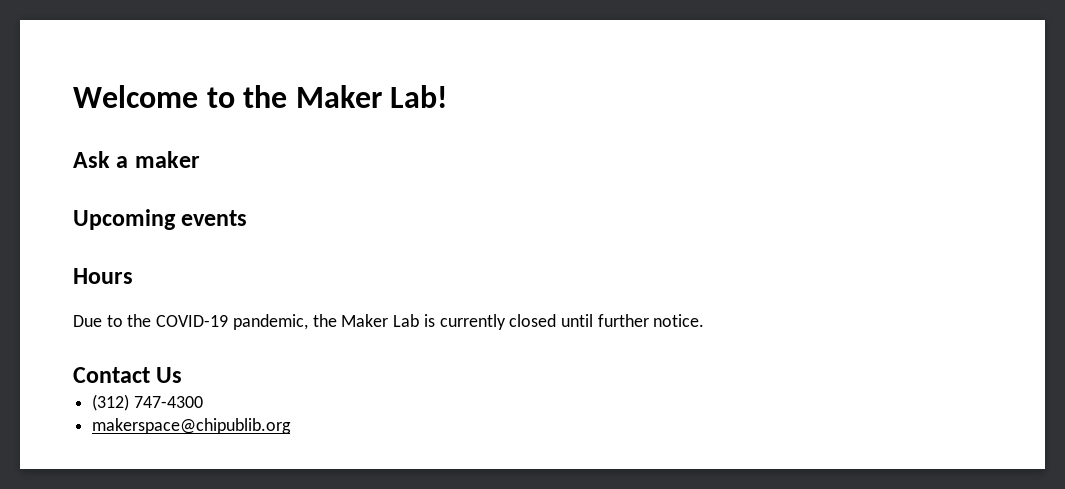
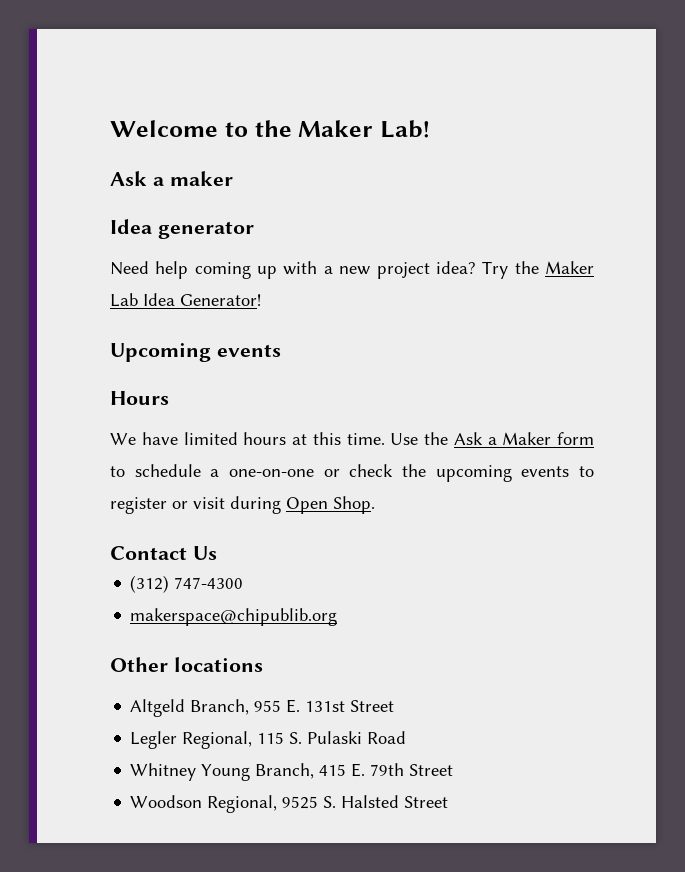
[73,209,248,230] [73,268,133,284] [73,314,705,330] Upcoming events // Hours // Due to the COVID-19 pandemic, the Maker Lab is currently closed until further notice. -> [110,219,254,239] [110,261,595,279] [110,293,261,307] [110,343,281,362] [110,391,169,405] [110,432,594,445] [110,464,594,482] [110,496,375,514] Idea generator // Need help coming up with a new project idea? Try the Maker Lab Idea Generator! // Upcoming events // Hours // We have limited hours at this time. Use the Ask a Maker form to schedule a one-on-one or check the upcoming events to register or visit during Open Shop.
(292, 426) none -> [110,657,263,672] [130,699,395,717] [130,731,407,749] [130,763,454,781] [130,795,449,813] // Other locations // Altgeld Branch, 955 E. 131st Street // Legler Regional, 115 S. Pulaski Road // Whitney Young Branch, 415 E. 79th Street // Woodson Regional, 9525 S. Halsted Street

